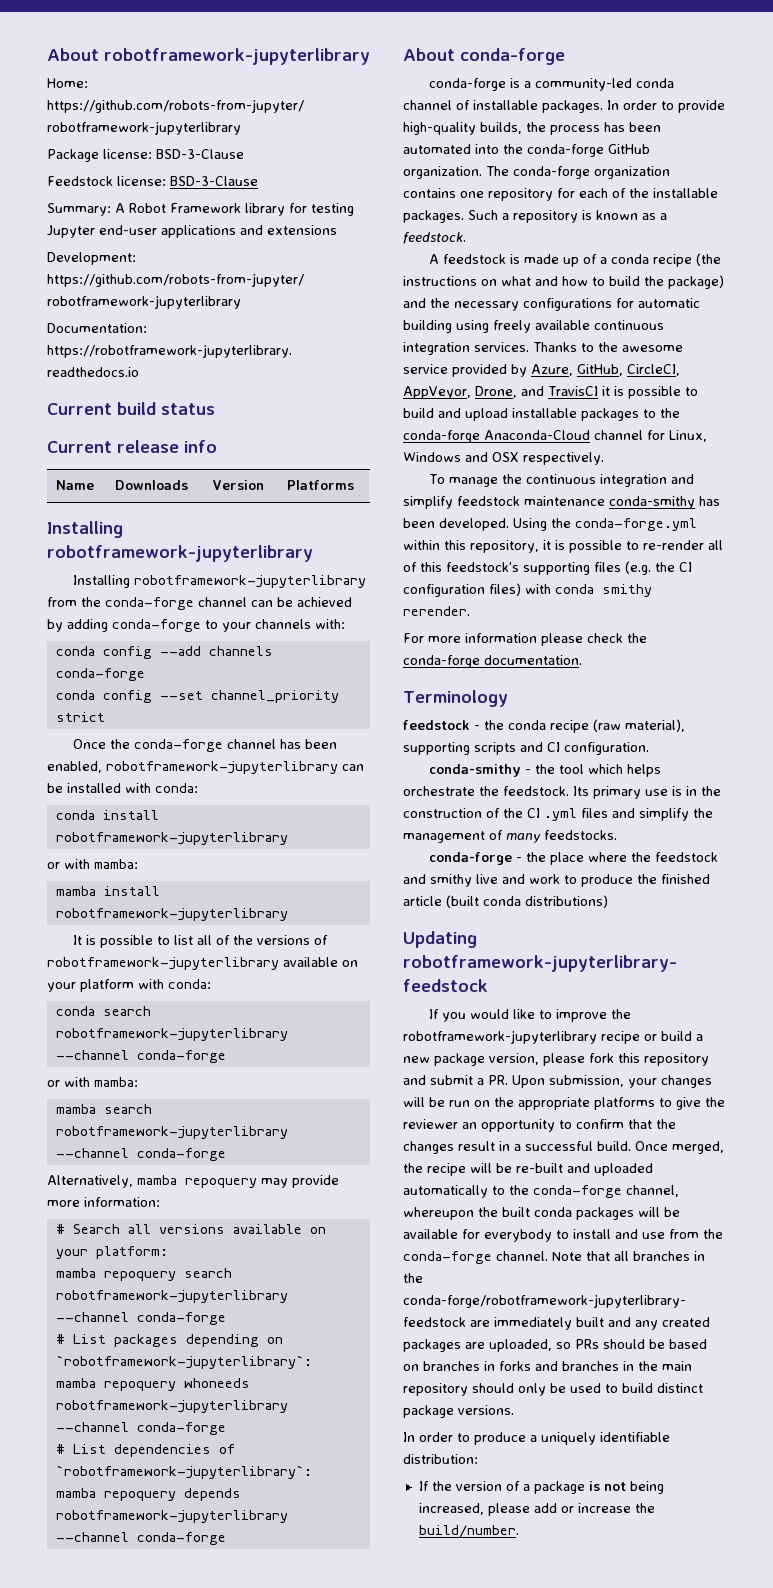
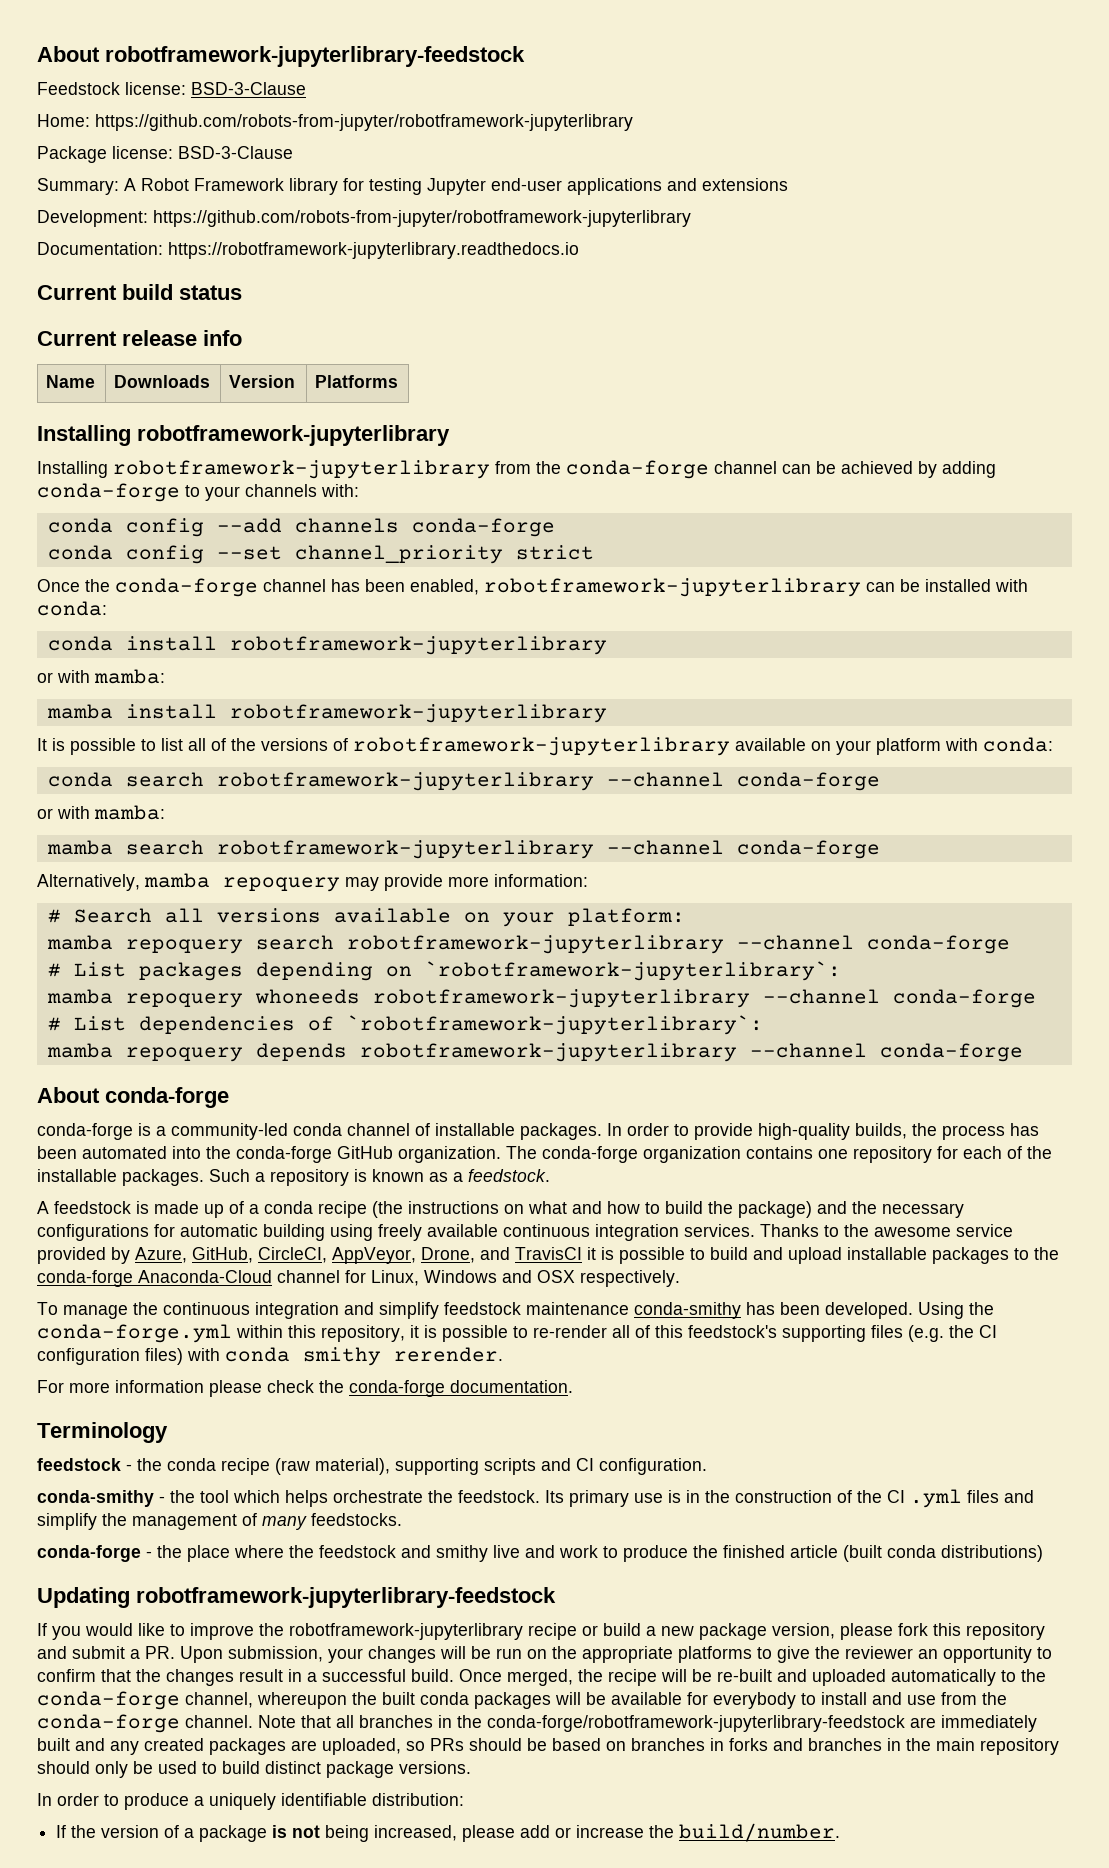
[47,48,370,65] About robotframework-jupyterlibrary -> [37,46,525,67] [37,82,306,95] About robotframework-jupyterlibrary-feedstock // Feedstock license: BSD-3-Clause
[47,176,258,186] // Feedstock license: BSD-3-Clause -> (293, 152) none

